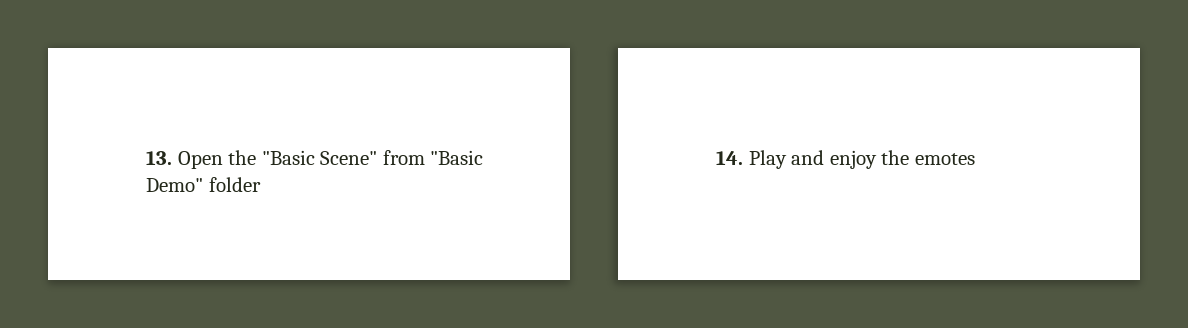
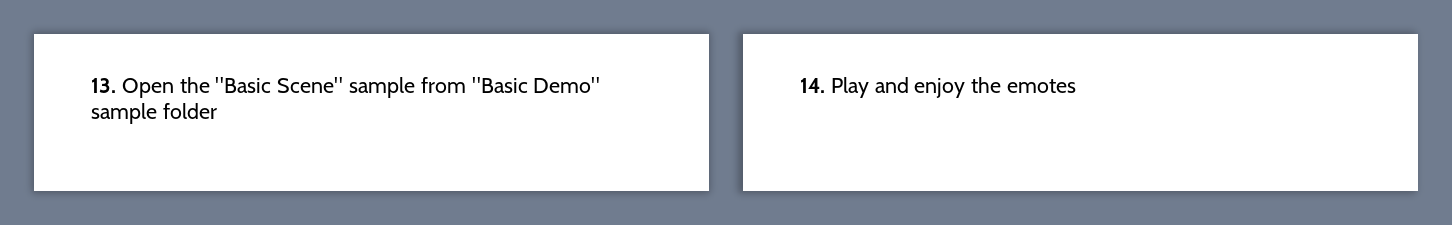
(378, 158) none -> [349,77,416,98] sample
(203, 185) none -> [91,103,157,124] sample

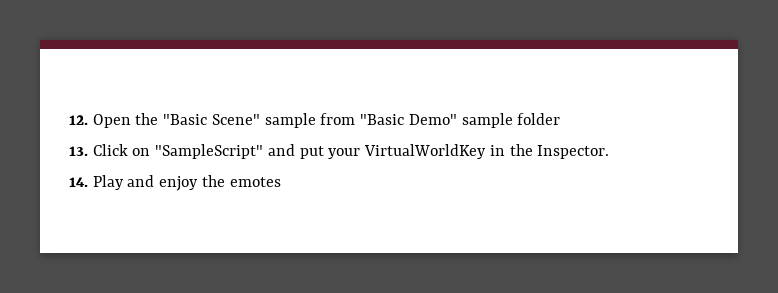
[91,78,116,93] 13. -> [69,115,88,125] 12.
(217, 111) none -> [69,144,610,159] // 13. Click on "SampleScript" and put your VirtualWorldKey in the Inspector.

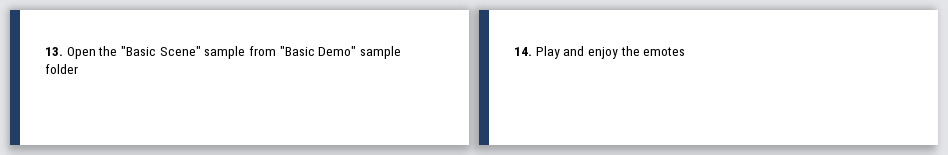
[69,115,88,125] 12. -> [45,47,63,56] 13.
[69,144,610,159] // 13. Click on "SampleScript" and put your VirtualWorldKey in the Inspector. -> (78, 69) none

